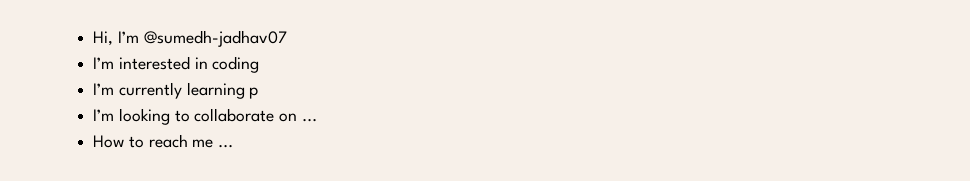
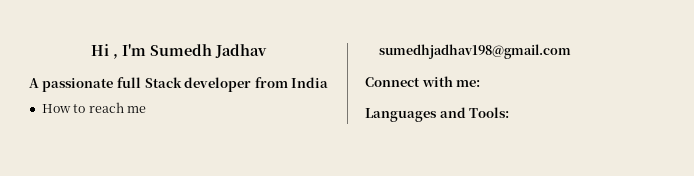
[93,30,287,47] [93,56,260,73] [93,82,259,99] [93,108,317,125] [93,134,234,148] Hi, I’m @sumedh-jadhav07 // I’m interested in coding // I’m currently learning p // I’m looking to collaborate on ... // How to reach me ... -> [91,44,267,59] [28,77,329,92] [41,102,146,113] [378,44,571,59] [365,76,481,87] [365,107,510,122] Hi , I'm Sumedh Jadhav // A passionate full Stack developer from India // How to reach me sumedhjadhav198@gmail.com // Connect with me: // Languages and Tools:

